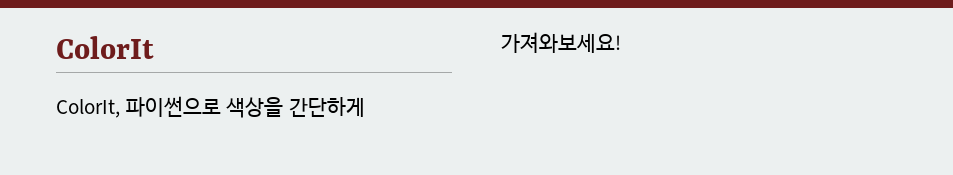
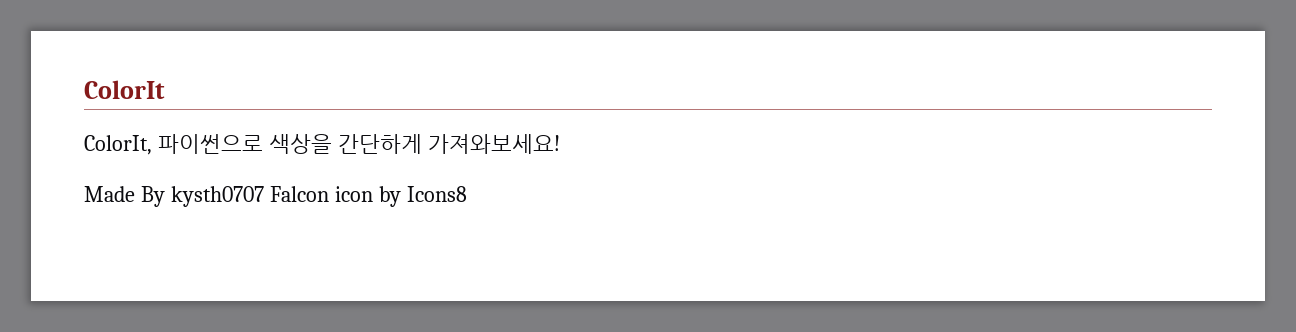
(621, 42) none -> [84,186,467,207] // Made By kysth0707 Falcon icon by Icons8

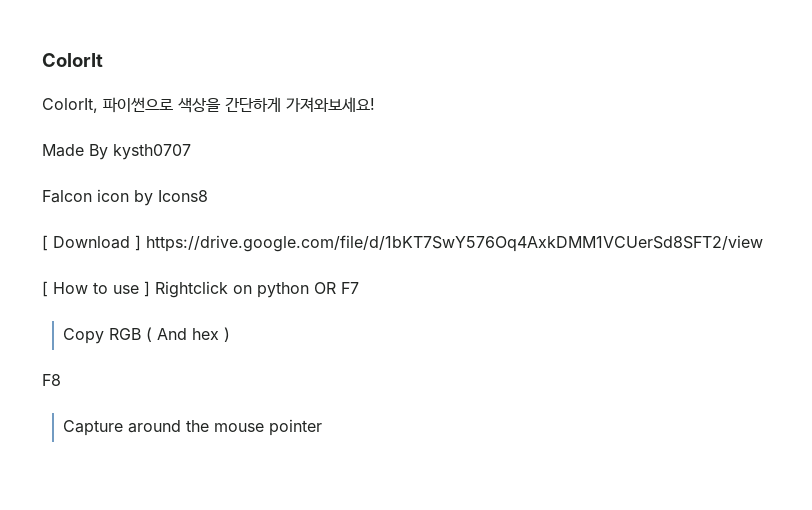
(264, 196) none -> (191, 152) //
(467, 194) none -> [42,235,763,252] [42,281,359,298] [63,327,231,344] [42,374,61,386] [63,419,323,436] // [ Download ] https://drive.google.com/file/d/1bKT7SwY576Oq4AxkDMM1VCUerSd8SFT2/view // [ How to use ] Rightclick on python OR F7 // Copy RGB ( And hex ) // F8 // Capture around the mouse pointer

